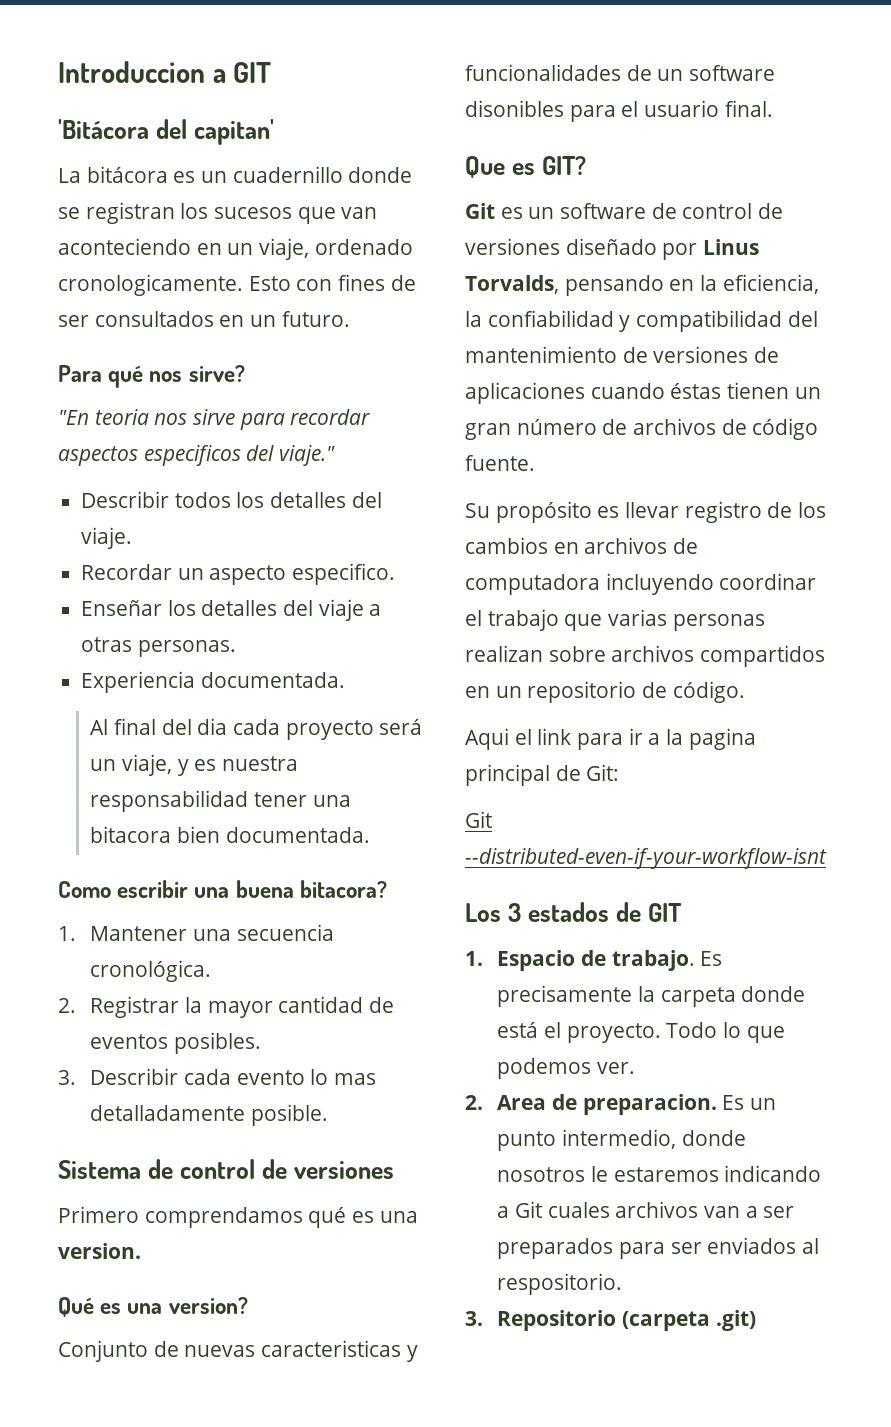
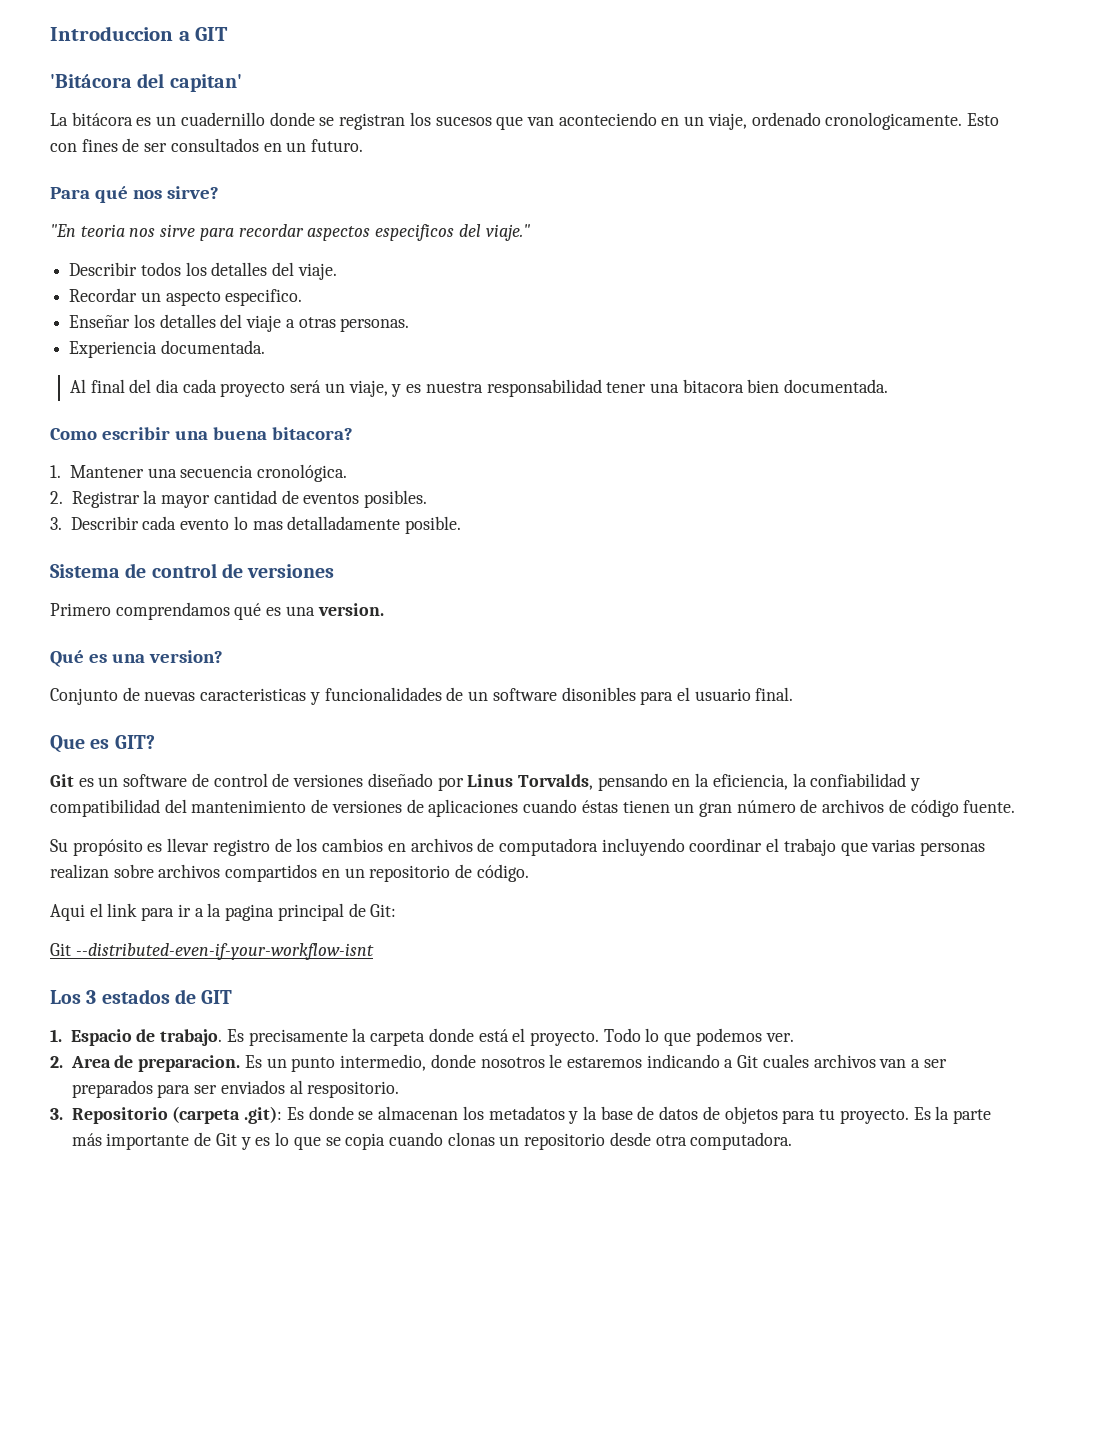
[715,1310,756,1331] .git) -> [244,1106,991,1124] [71,1132,793,1150] .git): Es donde se almacenan los metadatos y la base de datos de objetos para tu proyecto. Es la parte más importante de Git y es lo que se copia cuando clonas un repositorio desde otra computadora.

